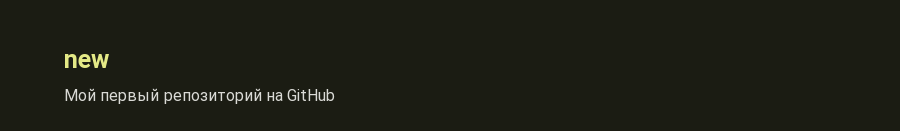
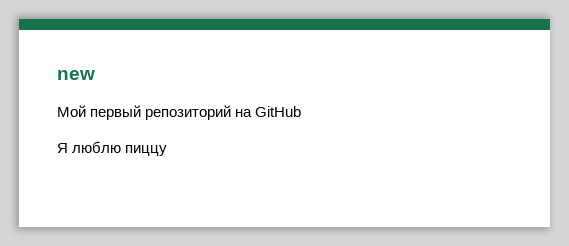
(336, 95) none -> [57,141,168,156] // Я люблю пиццу

